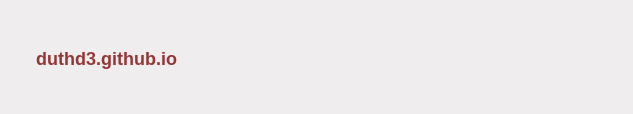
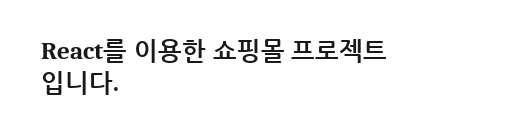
[36,52,177,69] duthd3.github.io -> [41,39,388,63] [41,71,119,95] React를 이용한 쇼핑몰 프로젝트 입니다.

